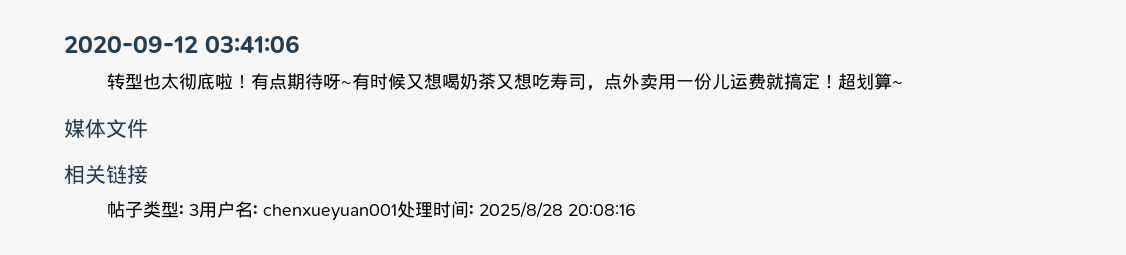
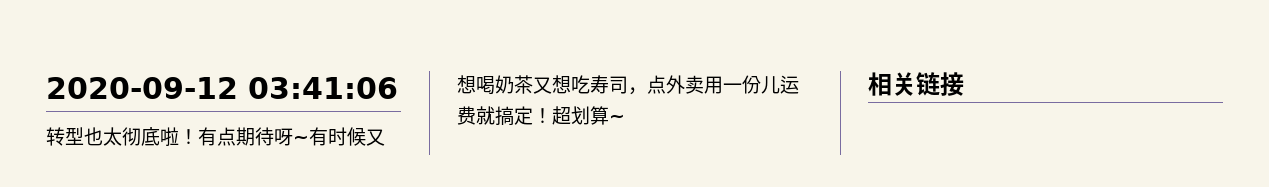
[64,119,148,139] // 媒体文件 -> (625, 118) none
[106,201,636,221] // 帖子类型: 3用户名: chenxueyuan001处理时间: 2025/8/28 20:08:16 -> (964, 84) none

